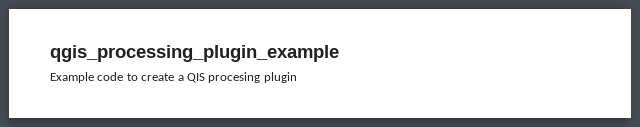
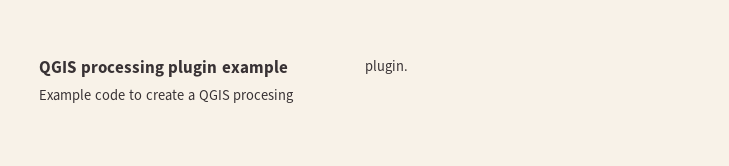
[50,45,339,62] qgis_processing_plugin_example -> [39,60,288,77] QGIS processing plugin example
[186,72,297,83] QIS procesing plugin -> [198,89,295,103] [365,60,408,74] QGIS procesing plugin.

